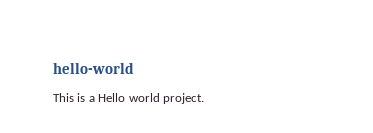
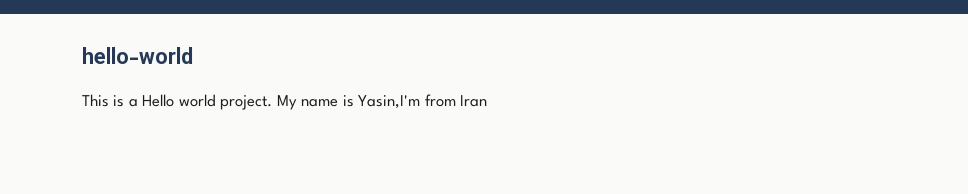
(204, 98) none -> [276,94,488,110] My name is Yasin,I'm from Iran

